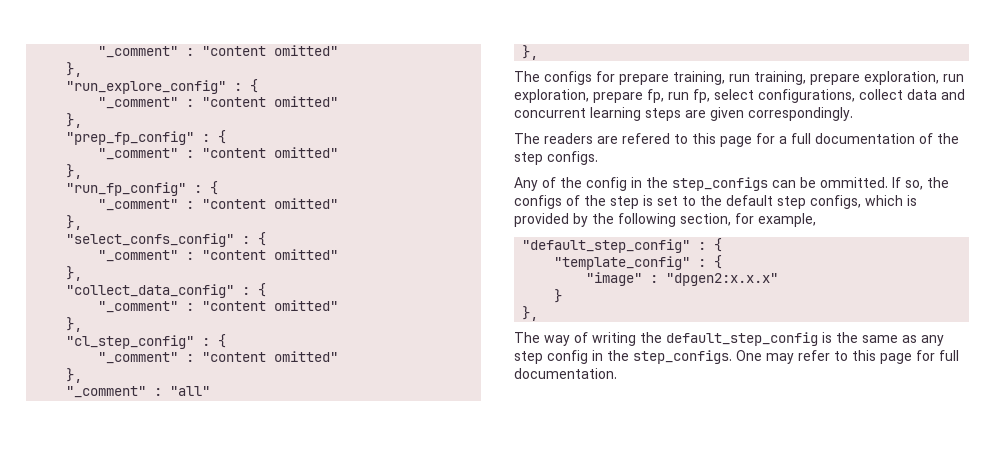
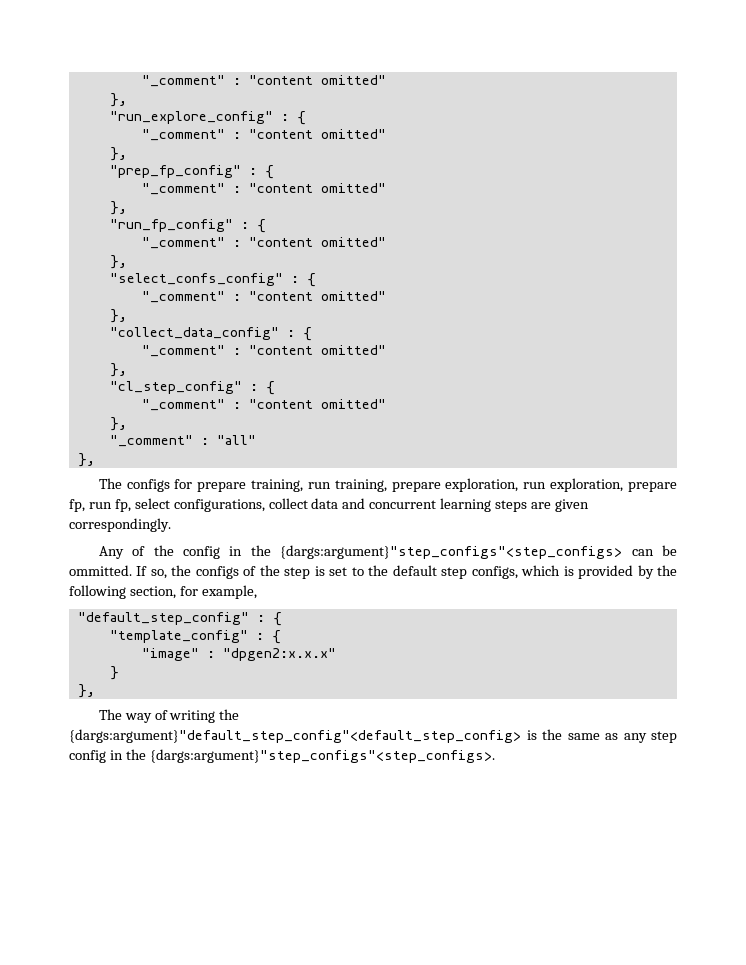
[514,133,959,147] [514,151,598,165] // The readers are refered to this page for a full documentation of the step configs. -> (171, 525) none
[672,177,768,191] step_configs -> [280,545,623,559] {dargs:argument}"step_configs"<step_configs>
[666,332,818,346] default_step_config -> [69,729,521,743] {dargs:argument}"default_step_config"<default_step_config>
[633,350,959,364] [514,368,617,379] step_configs. One may refer to this page for full documentation. -> [149,749,495,763] {dargs:argument}"step_configs"<step_configs>.

